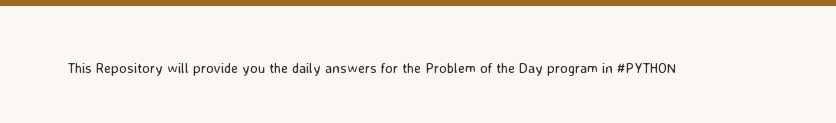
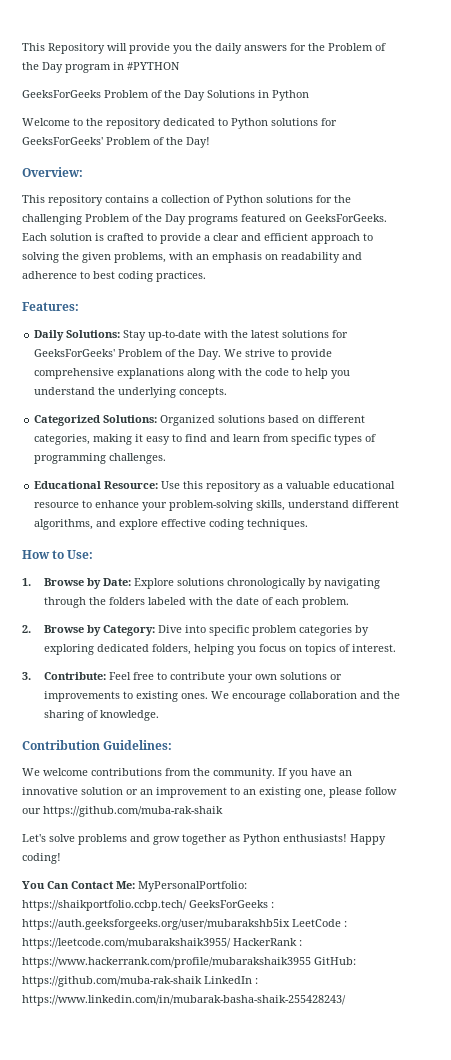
(676, 68) none -> [22,90,309,101] [22,118,337,129] [22,137,210,148] [22,167,83,177] [22,195,351,206] [22,214,387,225] [22,233,373,244] [22,252,362,263] [22,271,206,282] [22,302,79,311] [34,330,349,341] [34,349,333,360] [34,368,351,379] [34,387,228,398] [34,415,366,426] [34,434,377,445] [34,453,167,464] [34,481,396,492] [34,500,400,511] [34,519,309,530] [22,550,94,559] [22,578,380,589] [43,597,349,608] [22,625,369,636] [43,644,396,655] [22,672,342,683] [43,691,400,702] [43,710,159,721] [22,740,173,750] [22,768,352,779] [22,787,397,798] [22,806,223,817] [22,834,386,845] [22,853,61,864] [22,881,247,892] [22,900,274,911] [22,919,347,930] [22,938,302,949] [22,957,356,968] [22,976,258,987] [22,995,346,1006] // GeeksForGeeks Problem of the Day Solutions in Python // Welcome to the repository dedicated to Python solutions for GeeksForGeeks' Problem of the Day! // Overview: // This repository contains a collection of Python solutions for the challenging Problem of the Day programs featured on GeeksForGeeks. Each solution is crafted to provide a clear and efficient approach to solving the given problems, with an emphasis on readability and adherence to best coding practices. // Features: // Daily Solutions: Stay up-to-date with the latest solutions for GeeksForGeeks' Problem of the Day. We strive to provide comprehensive explanations along with the code to help you understand the underlying concepts. // Categorized Solutions: Organized solutions based on different categories, making it easy to find and learn from specific types of programming challenges. // Educational Resource: Use this repository as a valuable educational resource to enhance your problem-solving skills, understand different algorithms, and explore effective coding techniques. // How to Use: // 1. Browse by Date: Explore solutions chronologically by navigating through the folders labeled with the date of each problem. // 2. Browse by Category: Dive into specific problem categories by exploring dedicated folders, helping you focus on topics of interest. // 3. Contribute: Feel free to contribute your own solutions or improvements to existing ones. We encourage collaboration and the sharing of knowledge. // Contribution Guidelines: // We welcome contributions from the community. If you have an innovative solution or an improvement to an existing one, please follow our https://github.com/muba-rak-shaik // Let's solve problems and grow together as Python enthusiasts! Happy coding! // You Can Contact Me: MyPersonalPortfolio: https://shaikportfolio.ccbp.tech/ GeeksForGeeks : https://auth.geeksforgeeks.org/user/mubarakshb5ix LeetCode : https://leetcode.com/mubarakshaik3955/ HackerRank : https://www.hackerrank.com/profile/mubarakshaik3955 GitHub: https://github.com/muba-rak-shaik LinkedIn : https://www.linkedin.com/in/mubarak-basha-shaik-255428243/

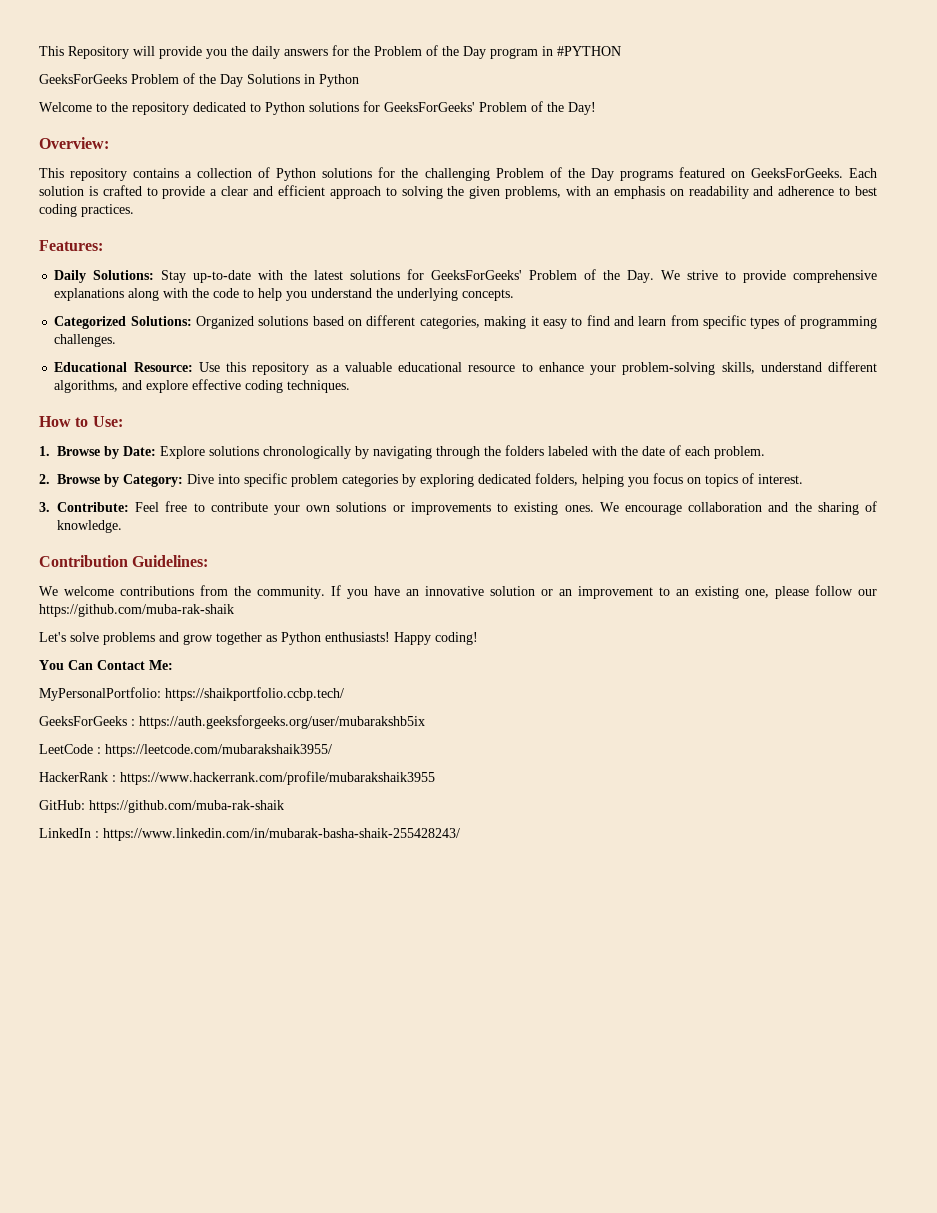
(135, 885) none -> (173, 665) //
(187, 905) none -> (344, 694) //
(290, 924) none -> (425, 722) //
(231, 943) none -> (332, 750) //
(311, 962) none -> (435, 778) //
(202, 981) none -> (284, 806) //

